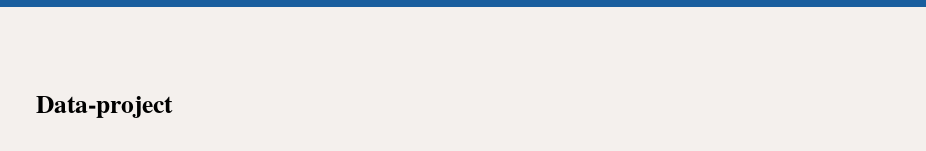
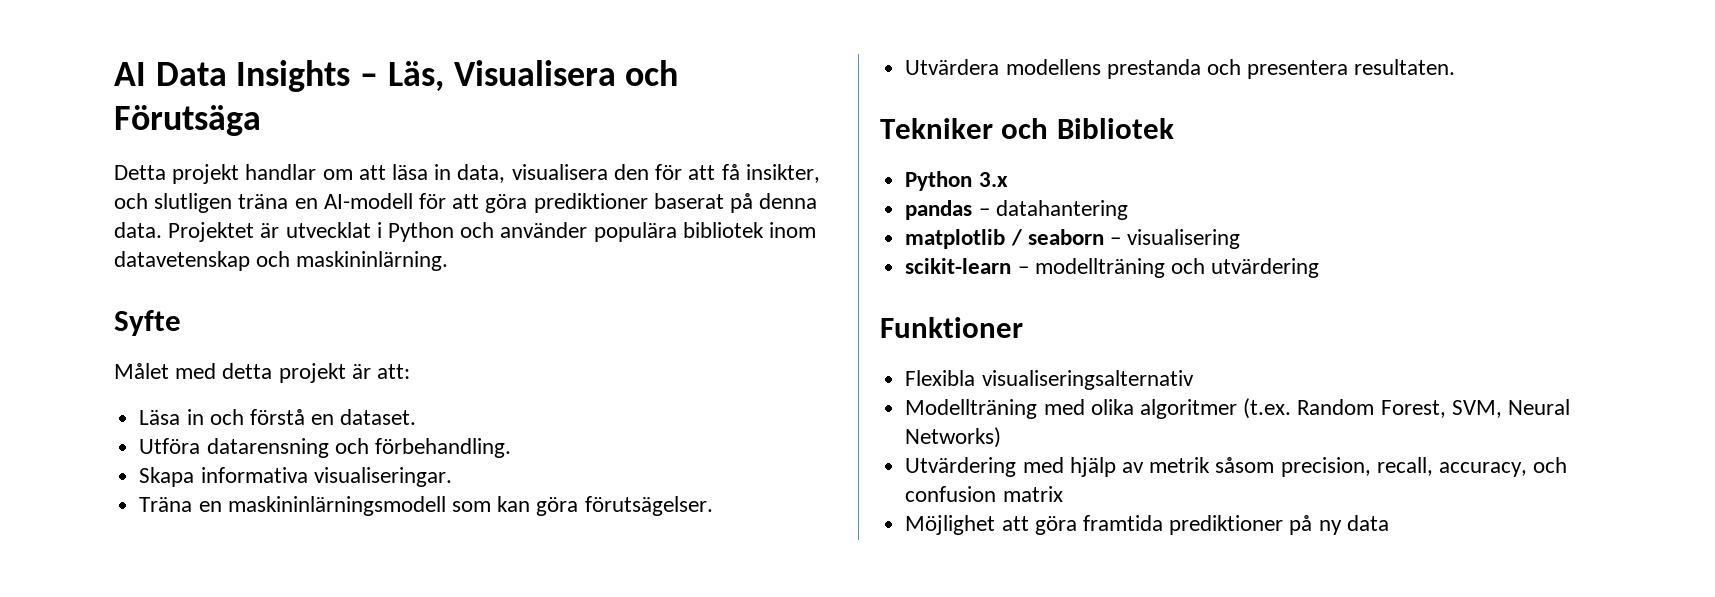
[36,96,173,118] Data-project -> [114,60,679,92] [114,105,261,136] [114,164,820,184] [114,193,818,213] [114,222,817,242] [114,251,449,271] [114,310,181,336] [114,363,411,383] [139,409,417,425] [139,438,511,458] [139,467,452,487] [139,496,713,516] [905,59,1456,79] [880,118,1174,139] [905,171,1008,191] [905,200,1128,220] [905,229,1241,249] [905,258,1320,278] [880,317,1023,338] [905,370,1194,390] [905,398,1570,419] [905,427,1002,448] [905,457,1568,477] [905,486,1063,502] [905,515,1389,535] AI Data Insights – Läs, Visualisera och Förutsäga // Detta projekt handlar om att läsa in data, visualisera den för att få insikter, och slutligen träna en AI-modell för att göra prediktioner baserat på denna data. Projektet är utvecklat i Python och använder populära bibliotek inom datavetenskap och maskininlärning. // Syfte // Målet med detta projekt är att: // Läsa in och förstå en dataset. // Utföra datarensning och förbehandling. // Skapa informativa visualiseringar. // Träna en maskininlärningsmodell som kan göra förutsägelser. // Utvärdera modellens prestanda och presentera resultaten. // Tekniker och Bibliotek // Python 3.x // pandas – datahantering // matplotlib / seaborn – visualisering // scikit-learn – modellträning och utvärdering // Funktioner // Flexibla visualiseringsalternativ // Modellträning med olika algoritmer (t.ex. Random Forest, SVM, Neural Networks) // Utvärdering med hjälp av metrik såsom precision, recall, accuracy, och confusion matrix // Möjlighet att göra framtida prediktioner på ny data

